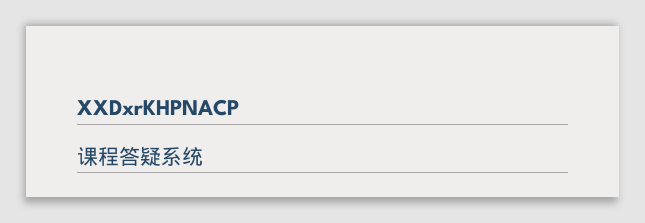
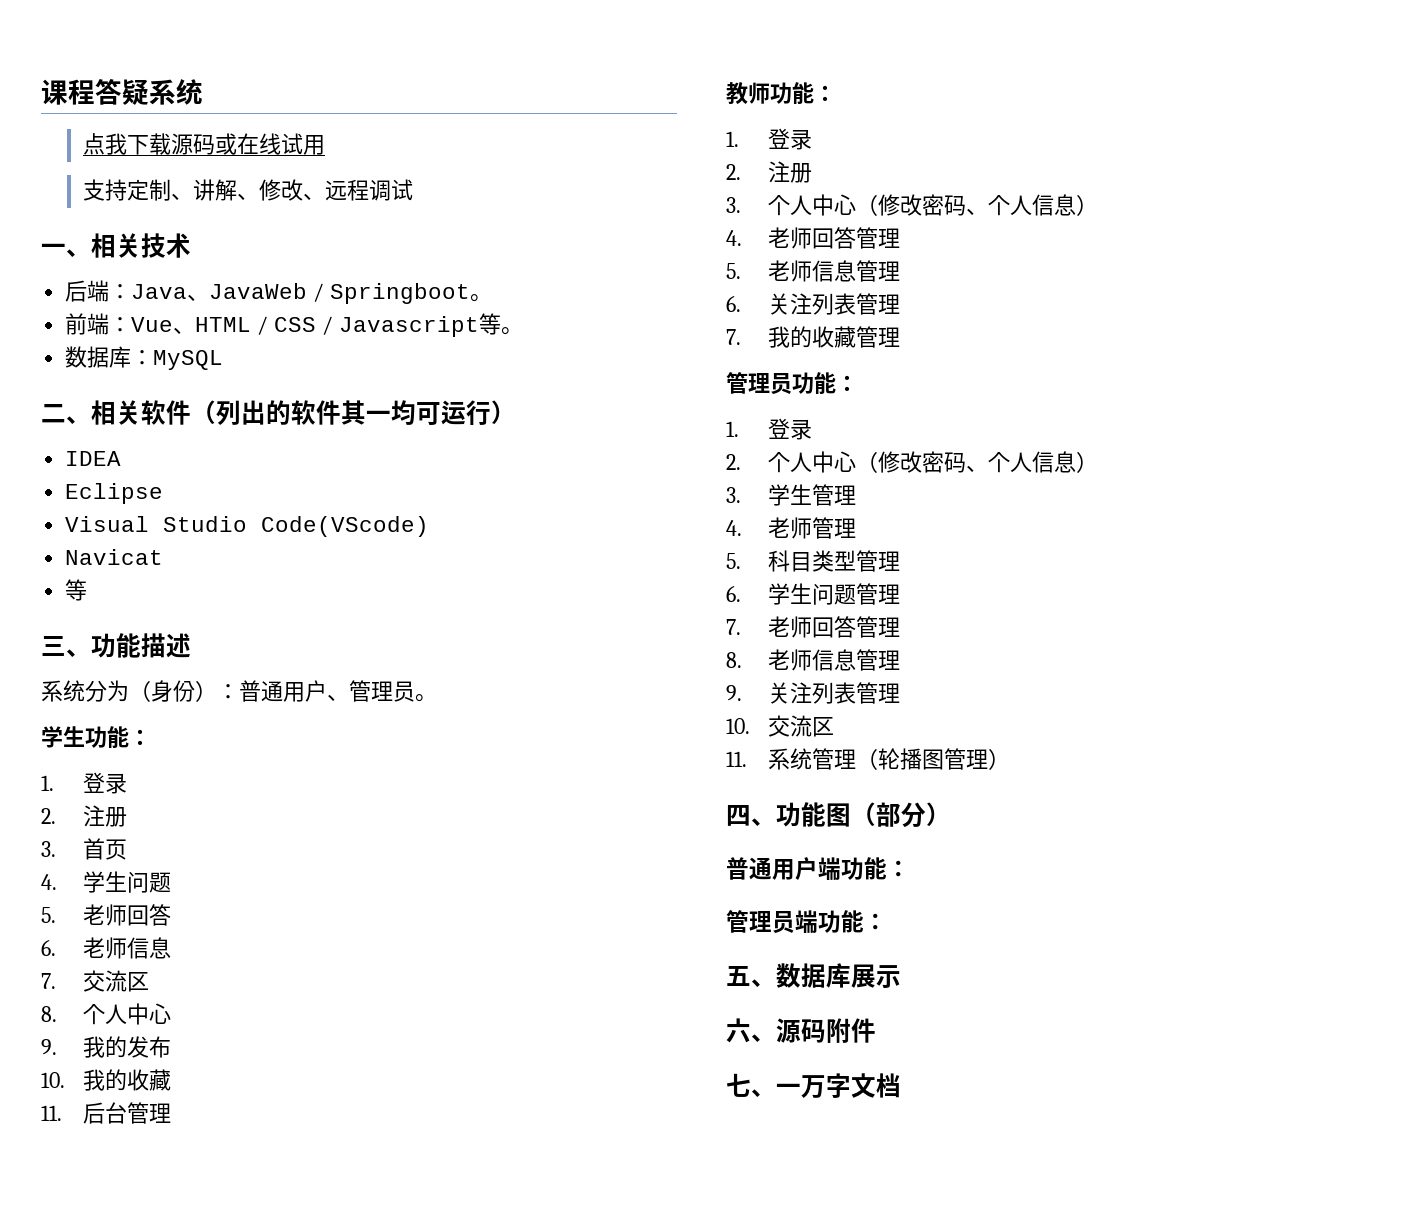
[77,99,239,116] XXDxrKHPNACP // -> (41, 92) none
(203, 156) none -> [82,133,325,155] [82,179,413,201] [41,233,191,258] [65,280,493,304] [65,313,523,337] [65,346,224,370] [41,400,516,426] [65,451,122,466] [65,483,164,504] [65,516,430,537] [65,549,164,565] [65,579,88,601] [41,633,191,658] [41,680,437,702] [41,726,151,748] [41,772,127,794] [41,805,127,827] [41,838,127,860] [41,871,171,893] [41,904,171,926] [41,937,171,959] [41,970,149,992] [41,1003,171,1025] [41,1036,171,1058] [41,1069,171,1091] [41,1102,171,1124] [726,82,836,105] [726,128,812,150] [726,161,812,183] [726,194,1098,216] [726,227,900,249] [726,260,900,282] [726,293,900,315] [726,326,900,348] [726,372,858,395] [726,418,812,440] [726,451,1098,473] [726,484,856,506] [726,517,856,539] [726,550,900,572] [726,583,900,605] [726,616,900,638] [726,649,900,671] [726,682,900,704] [726,715,834,737] [726,748,1010,770] [726,802,951,828] [726,857,910,880] [726,910,887,933] [726,963,901,988] [726,1018,876,1043] [726,1073,901,1098] // 点我下载源码或在线试用 // 支持定制、讲解、修改、远程调试 // 一、相关技术 // 后端：Java、JavaWeb / Springboot。 // 前端：Vue、HTML / CSS / Javascript等。 // 数据库：MySQL // 二、相关软件（列出的软件其一均可运行） // IDEA // Eclipse // Visual Studio Code(VScode) // Navicat // 等 // 三、功能描述 // 系统分为（身份）：普通用户、管理员。 // 学生功能： // 1.登录 // 2.注册 // 3.首页 // 4.学生问题 // 5.老师回答 // 6.老师信息 // 7.交流区 // 8.个人中心 // 9.我的发布 // 10.我的收藏 // 11.后台管理 // 教师功能： // 1.登录 // 2.注册 // 3.个人中心（修改密码、个人信息） // 4.老师回答管理 // 5.老师信息管理 // 6.关注列表管理 // 7.我的收藏管理 // 管理员功能： // 1.登录 // 2.个人中心（修改密码、个人信息） // 3.学生管理 // 4.老师管理 // 5.科目类型管理 // 6.学生问题管理 // 7.老师回答管理 // 8.老师信息管理 // 9.关注列表管理 // 10.交流区 // 11.系统管理（轮播图管理） // 四、功能图（部分） // 普通用户端功能： // 管理员端功能： // 五、数据库展示 // 六、源码附件 // 七、一万字文档

